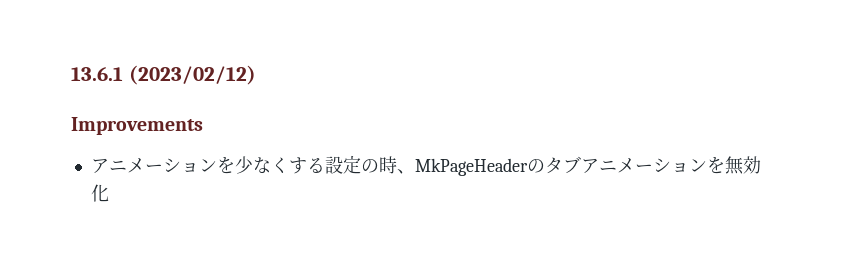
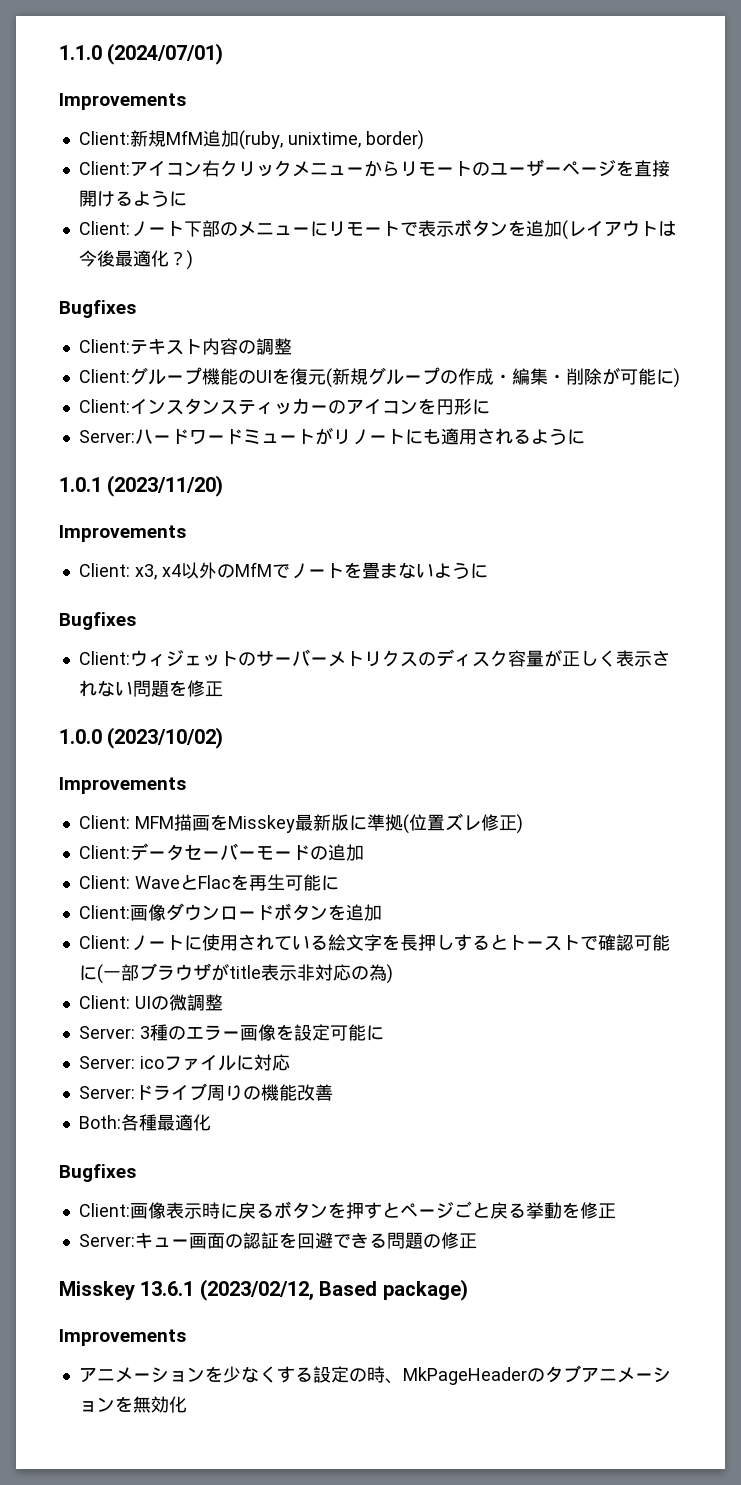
[71,65,256,85] 13.6.1 (2023/02/12) -> [59,43,224,65] [59,93,186,110] [78,130,424,150] [78,159,670,177] [78,190,187,207] [78,219,676,240] [78,250,193,270] [59,300,136,318] [78,338,292,355] [78,367,680,388] [78,398,490,415] [78,427,585,445] [59,475,224,497] [59,525,186,542] [78,562,488,580] [59,612,136,630] [78,649,670,667] [78,680,223,697] [59,727,224,749] [59,777,186,794] [78,813,523,834] [78,843,364,861] [78,874,339,891] [78,903,382,921] [78,934,670,951] [78,963,393,984] [78,994,223,1011] [78,1024,384,1041] [78,1054,290,1071] [78,1083,333,1101] [78,1114,211,1131] [59,1164,136,1182] [78,1201,616,1219] [78,1232,477,1249] [59,1279,468,1301] 1.1.0 (2024/07/01) // Improvements // Client:新規MfM追加(ruby, unixtime, border) // Client:アイコン右クリックメニューからリモートのユーザーページを直接開けるように // Client:ノート下部のメニューにリモートで表示ボタンを追加(レイアウトは今後最適化？) // Bugfixes // Client:テキスト内容の調整 // Client:グループ機能のUIを復元(新規グループの作成・編集・削除が可能に) // Client:インスタンスティッカーのアイコンを円形に // Server:ハードワードミュートがリノートにも適用されるように // 1.0.1 (2023/11/20) // Improvements // Client: x3, x4以外のMfMでノートを畳まないように // Bugfixes // Client:ウィジェットのサーバーメトリクスのディスク容量が正しく表示されない問題を修正 // 1.0.0 (2023/10/02) // Improvements // Client: MFM描画をMisskey最新版に準拠(位置ズレ修正) // Client:データセーバーモードの追加 // Client: WaveとFlacを再生可能に // Client:画像ダウンロードボタンを追加 // Client:ノートに使用されている絵文字を長押しするとトーストで確認可能に(一部ブラウザがtitle表示非対応の為) // Client: UIの微調整 // Server: 3種のエラー画像を設定可能に // Server: icoファイルに対応 // Server:ドライブ周りの機能改善 // Both:各種最適化 // Bugfixes // Client:画像表示時に戻るボタンを押すとページごと戻る挙動を修正 // Server:キュー画面の認証を回避できる問題の修正 // Misskey 13.6.1 (2023/02/12, Based package)

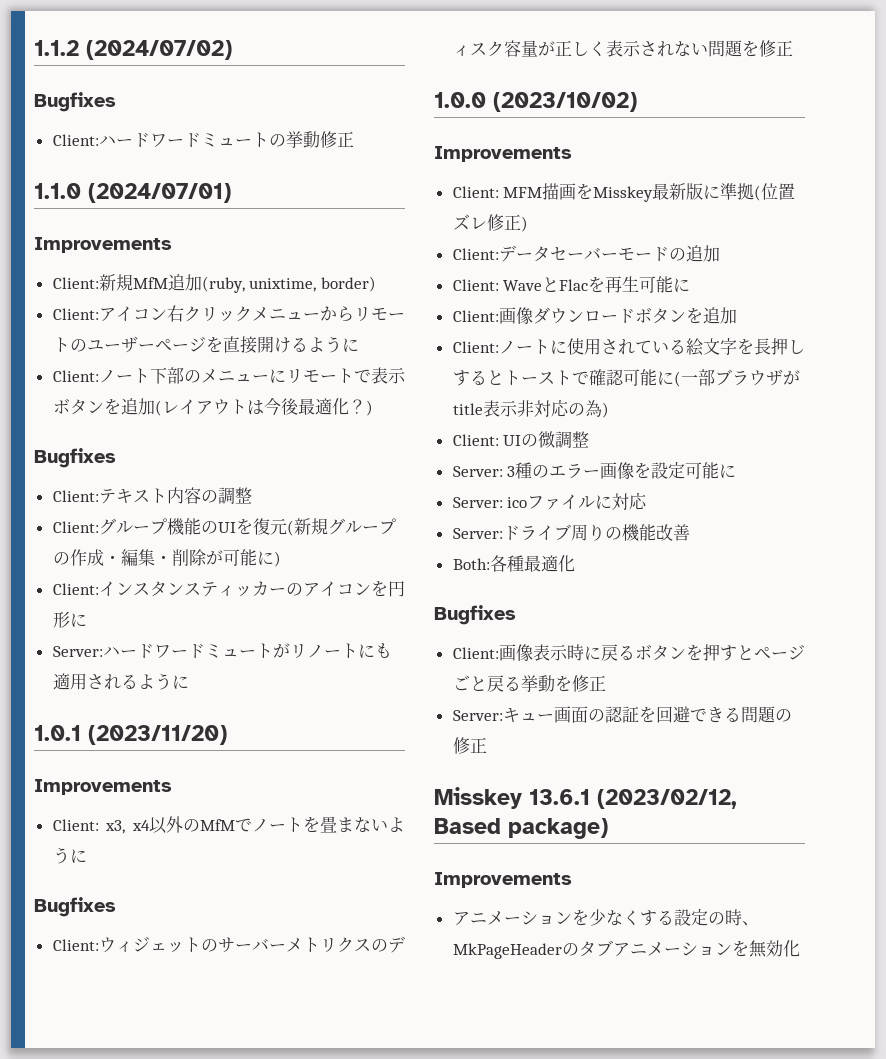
(59, 52) none -> [34,40,232,60] [34,92,116,112] [52,131,354,148] 1.1.2 (2024/07/02) // Bugfixes // Client:ハードワードミュートの挙動修正 //

